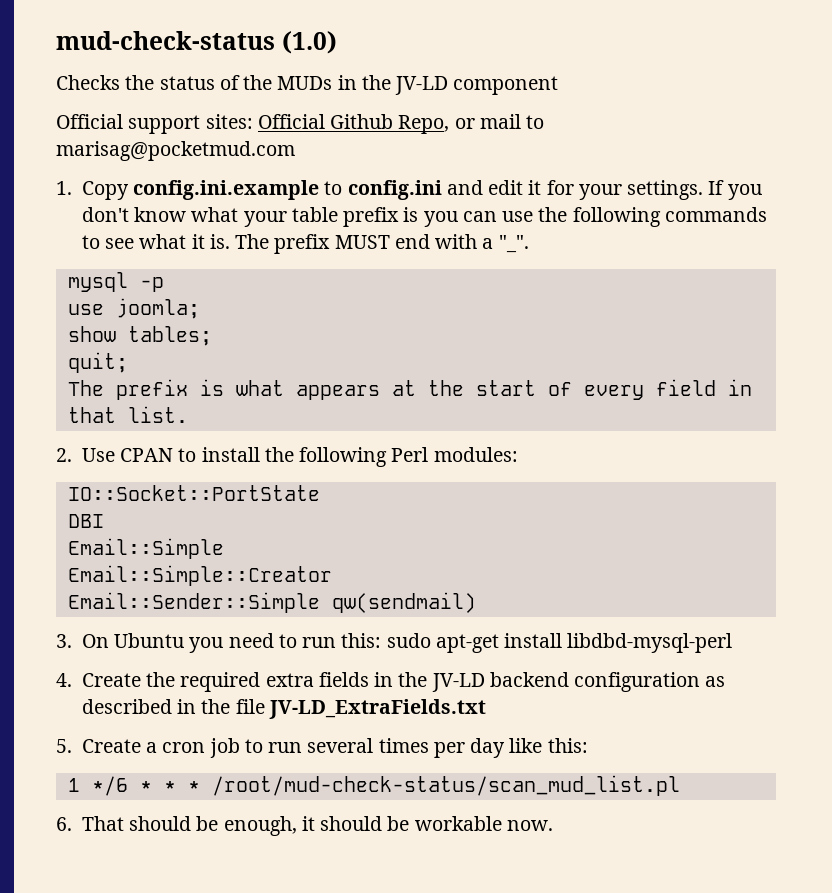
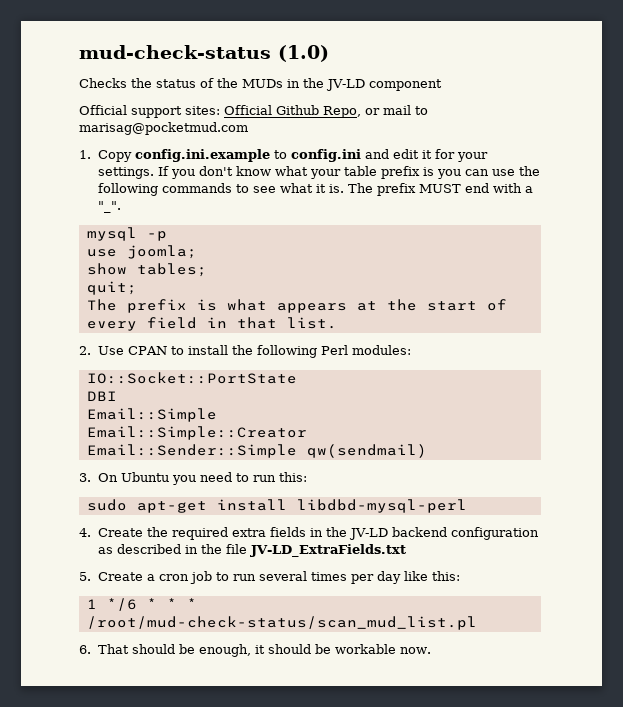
(382, 640) none -> (307, 477) //

